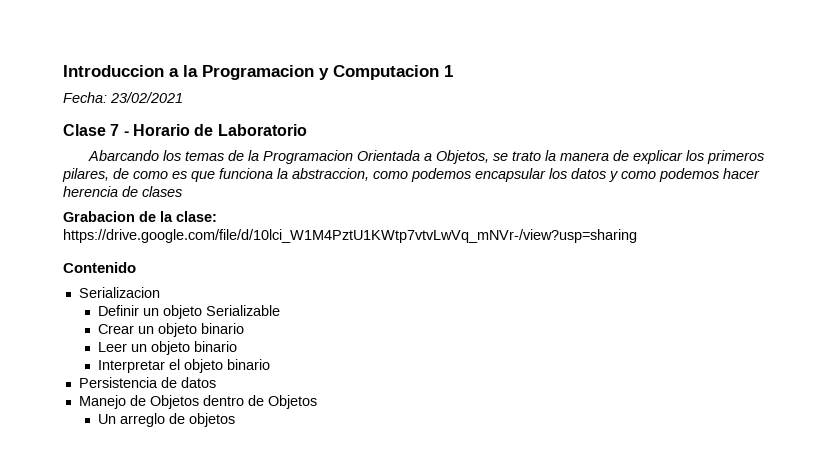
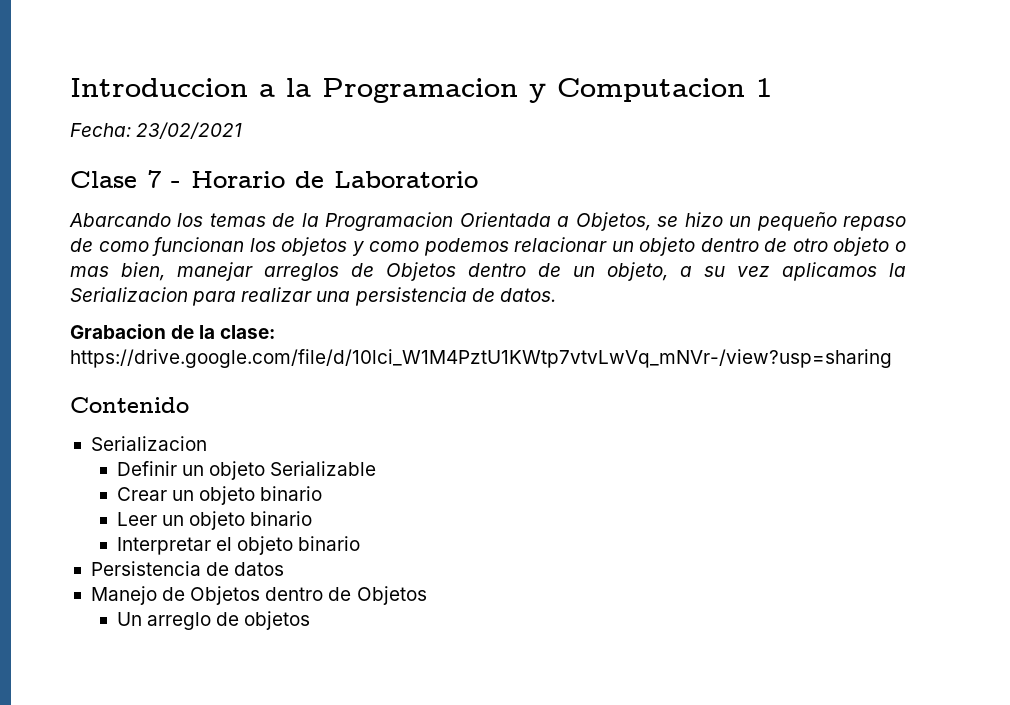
[512,150,765,164] [62,168,760,182] [63,186,182,197] trato la manera de explicar los primeros pilares, de como es que funciona la abstraccion, como podemos encapsular los datos y como podemos hacer herencia de clases -> [684,212,906,231] [70,237,906,256] [70,262,906,281] [70,287,556,306] hizo un pequeño repaso de como funcionan los objetos y como podemos relacionar un objeto dentro de otro objeto o mas bien, manejar arreglos de Objetos dentro de un objeto, a su vez aplicamos la Serializacion para realizar una persistencia de datos.

